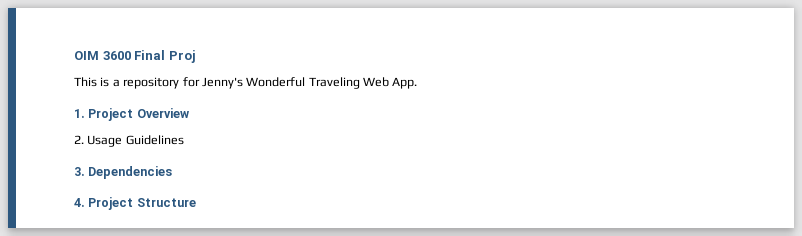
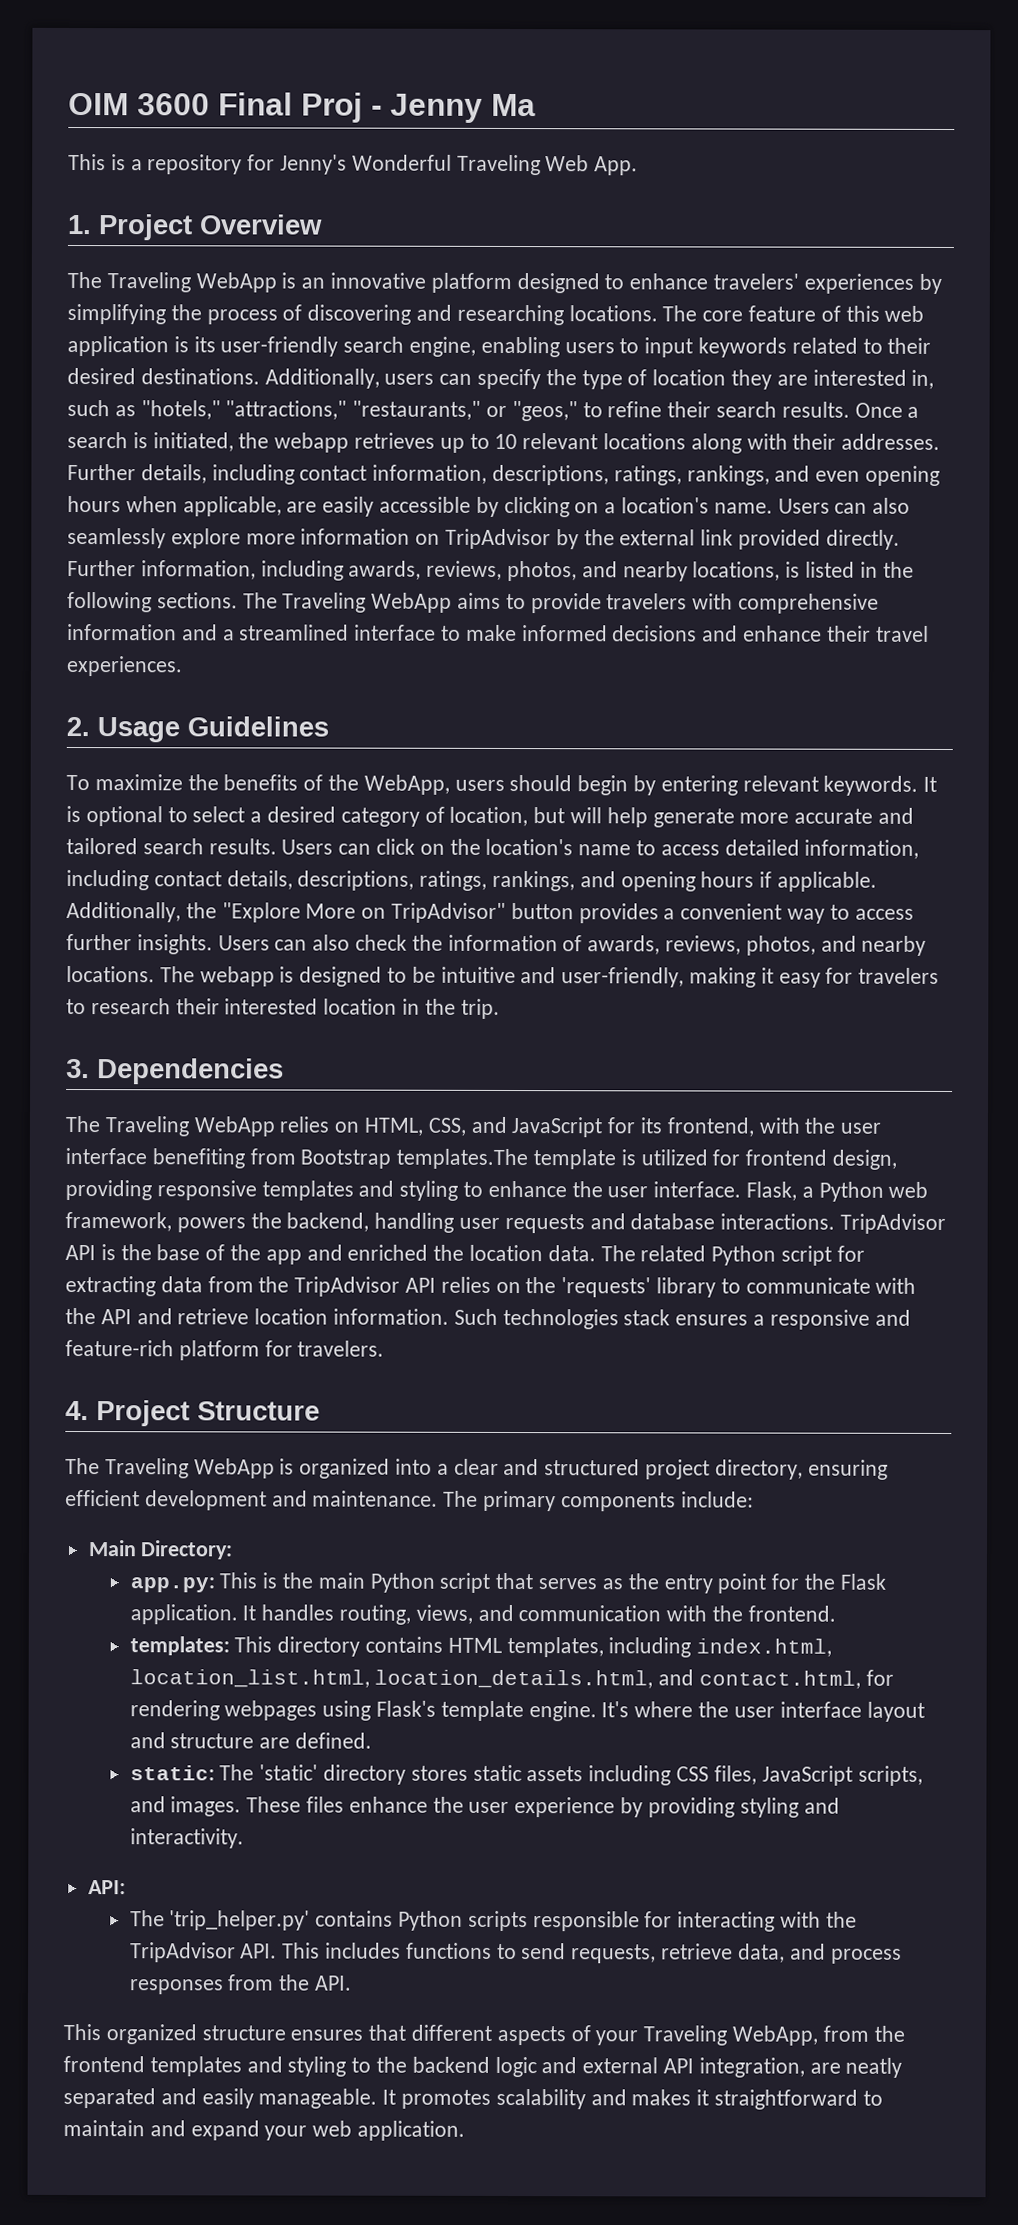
(196, 56) none -> [371,93,536,123] - Jenny Ma
[74,135,184,147] [74,166,173,179] [74,197,196,210] 2. Usage Guidelines // 3. Dependencies // 4. Project Structure -> [67,271,942,294] [67,303,925,326] [67,335,932,358] [67,367,935,390] [67,399,920,422] [67,431,941,454] [67,463,941,486] [67,495,911,518] [67,527,900,550] [67,559,914,582] [67,591,880,614] [67,623,929,642] [66,655,183,677] [66,716,329,743] [66,774,938,796] [66,805,915,828] [66,837,920,859] [66,869,878,892] [66,901,914,924] [66,933,927,956] [66,965,940,988] [66,998,500,1019] [66,1058,284,1085] [65,1115,882,1138] [65,1147,898,1170] [65,1179,929,1202] [65,1211,947,1234] [65,1244,865,1266] [65,1275,917,1298] [65,1307,911,1330] [65,1339,385,1361] [65,1400,320,1427] [65,1457,888,1480] [65,1489,754,1512] [87,1540,234,1560] [129,1572,886,1594] [129,1604,836,1625] [129,1636,833,1658] [129,1669,894,1689] [129,1700,925,1722] [129,1732,373,1749] [129,1764,923,1786] [129,1796,840,1818] [129,1828,244,1849] [87,1880,126,1895] [129,1910,857,1932] [129,1942,902,1964] [128,1974,353,1995] [63,2023,905,2046] [63,2055,903,2078] [63,2087,883,2110] [63,2119,466,2141] The Traveling WebApp is an innovative platform designed to enhance travelers' experiences by simplifying the process of discovering and researching locations. The core feature of this web application is its user-friendly search engine, enabling users to input keywords related to their desired destinations. Additionally, users can specify the type of location they are interested in, such as "hotels," "attractions," "restaurants," or "geos," to refine their search results. Once a search is initiated, the webapp retrieves up to 10 relevant locations along with their addresses. Further details, including contact information, descriptions, ratings, rankings, and even opening hours when applicable, are easily accessible by clicking on a location's name. Users can also seamlessly explore more information on TripAdvisor by the external link provided directly. Further information, including awards, reviews, photos, and nearby locations, is listed in the following sections. The Traveling WebApp aims to provide travelers with comprehensive information and a streamlined interface to make informed decisions and enhance their travel experiences. // 2. Usage Guidelines // To maximize the benefits of the WebApp, users should begin by entering relevant keywords. It is optional to select a desired category of location, but will help generate more accurate and tailored search results. Users can click on the location's name to access detailed information, including contact details, descriptions, ratings, rankings, and opening hours if applicable. Additionally, the "Explore More on TripAdvisor" button provides a convenient way to access further insights. Users can also check the information of awards, reviews, photos, and nearby locations. The webapp is designed to be intuitive and user-friendly, making it easy for travelers to research their interested location in the trip. // 3. Dependencies // The Traveling WebApp relies on HTML, CSS, and JavaScript for its frontend, with the user interface benefiting from Bootstrap templates.The template is utilized for frontend design, providing responsive templates and styling to enhance the user interface. Flask, a Python web framework, powers the backend, handling user requests and database interactions. TripAdvisor API is the base of the app and enriched the location data. The related Python script for extracting data from the TripAdvisor API relies on the 'requests' library to communicate with the API and retrieve location information. Such technologies stack ensures a responsive and feature-rich platform for travelers. // 4. Project Structure // The Traveling WebApp is organized into a clear and structured project directory, ensuring efficient development and maintenance. The primary components include: // Main Directory: // app.py: This is the main Python script that serves as the entry point for the Flask application. It handles routing, views, and communication with the frontend. // templates: This directory contains HTML templates, including index.html, location_list.html, location_details.html, and contact.html, for rendering webpages using Flask's template engine. It's where the user interface layout and structure are defined. // static: The 'static' directory stores static assets including CSS files, JavaScript scripts, and images. These files enhance the user experience by providing styling and interactivity. // API: // The 'trip_helper.py' contains Python scripts responsible for interacting with the TripAdvisor API. This includes functions to send requests, retrieve data, and process responses from the API. // This organized structure ensures that different aspects of your Traveling WebApp, from the frontend templates and styling to the backend logic and external API integration, are neatly separated and easily manageable. It promotes scalability and makes it straightforward to maintain and expand your web application.

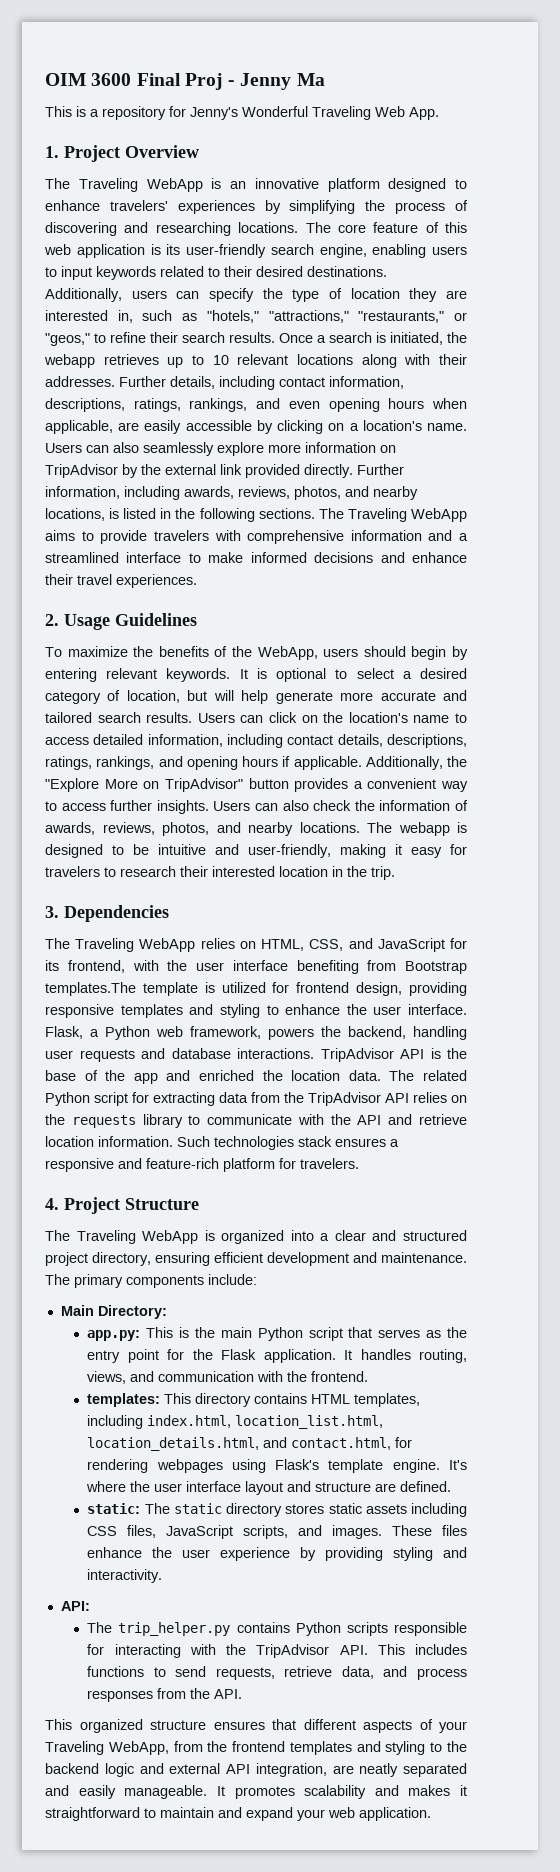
[561,1277,652,1298] 'requests' -> [71,1115,136,1128] requests
[259,1764,319,1781] 'static' -> [173,1503,222,1514] static
[169,1910,311,1931] 'trip_helper.py' -> [118,1622,231,1636] trip_helper.py

